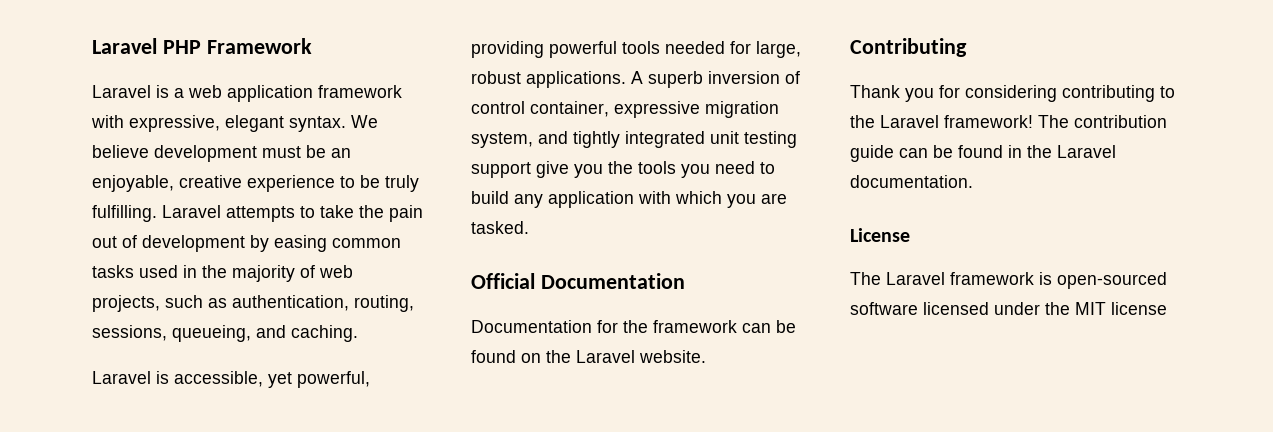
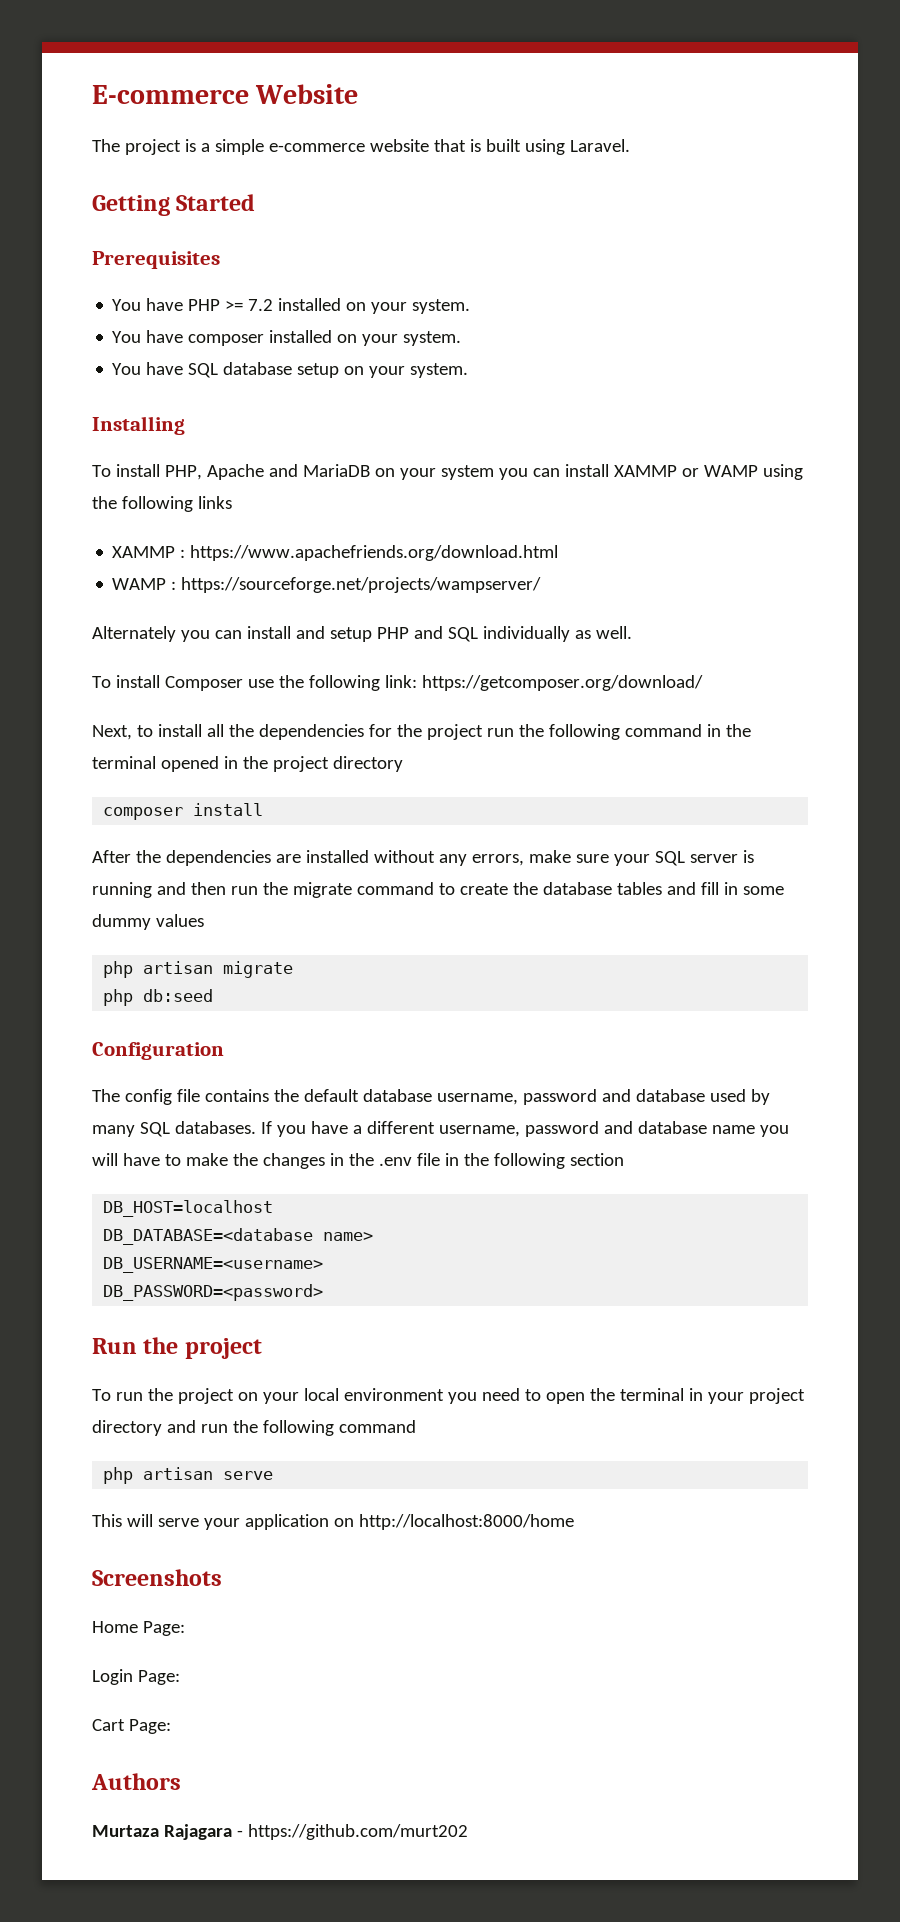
[92,38,312,54] [92,85,402,102] [91,115,378,132] [92,145,351,162] [92,175,419,192] [92,205,423,222] [92,235,401,252] [92,265,353,282] [92,295,414,312] [92,325,358,342] [92,371,370,388] [471,41,801,58] [471,71,800,88] [471,101,779,118] [471,131,797,148] [471,161,775,178] [471,191,787,208] [471,221,529,234] [471,273,685,289] [471,320,796,333] [471,350,706,363] [850,38,967,57] [850,85,1175,102] [850,115,1167,128] [850,145,1116,162] [850,175,973,188] [850,228,910,242] [850,272,1167,289] [850,302,1167,315] Laravel PHP Framework // Laravel is a web application framework with expressive, elegant syntax. We believe development must be an enjoyable, creative experience to be truly fulfilling. Laravel attempts to take the pain out of development by easing common tasks used in the majority of web projects, such as authentication, routing, sessions, queueing, and caching. // Laravel is accessible, yet powerful, providing powerful tools needed for large, robust applications. A superb inversion of control container, expressive migration system, and tightly integrated unit testing support give you the tools you need to build any application with which you are tasked. // Official Documentation // Documentation for the framework can be found on the Laravel website. // Contributing // Thank you for considering contributing to the Laravel framework! The contribution guide can be found in the Laravel documentation. // License // The Laravel framework is open-sourced software licensed under the MIT license -> [92,84,359,104] [92,139,630,155] [92,194,256,216] [92,251,220,269] [112,298,471,314] [112,330,462,346] [112,362,469,378] [92,416,185,435] [92,464,803,480] [92,496,232,512] [112,545,559,561] [112,577,542,593] [92,626,632,642] [92,675,703,691] [92,724,751,740] [92,756,403,772] [103,803,264,820] [92,850,754,866] [92,882,784,898] [92,914,204,930] [103,961,294,978] [103,989,214,1006] [92,1042,224,1060] [92,1089,770,1105] [92,1121,789,1137] [92,1153,624,1169] [103,1200,274,1217] [103,1228,374,1245] [103,1257,324,1273] [103,1284,324,1301] [92,1337,262,1359] [92,1388,805,1404] [92,1420,416,1436] [103,1467,274,1484] [92,1514,574,1530] [92,1569,222,1586] [92,1621,185,1636] [92,1669,180,1685] [92,1719,171,1734] [91,1773,181,1790] [92,1824,468,1840] E-commerce Website // The project is a simple e-commerce website that is built using Laravel. // Getting Started // Prerequisites // You have PHP >= 7.2 installed on your system. // You have composer installed on your system. // You have SQL database setup on your system. // Installing // To install PHP, Apache and MariaDB on your system you can install XAMMP or WAMP using the following links // XAMMP : https://www.apachefriends.org/download.html // WAMP : https://sourceforge.net/projects/wampserver/ // Alternately you can install and setup PHP and SQL individually as well. // To install Composer use the following link: https://getcomposer.org/download/ // Next, to install all the dependencies for the project run the following command in the terminal opened in the project directory // composer install // After the dependencies are installed without any errors, make sure your SQL server is running and then run the migrate command to create the database tables and fill in some dummy values // php artisan migrate // php db:seed // Configuration // The config file contains the default database username, password and database used by many SQL databases. If you have a different username, password and database name you will have to make the changes in the .env file in the following section // DB_HOST=localhost // DB_DATABASE=<database name> // DB_USERNAME=<username> // DB_PASSWORD=<password> // Run the project // To run the project on your local environment you need to open the terminal in your project directory and run the following command // php artisan serve // This will serve your application on http://localhost:8000/home // Screenshots // Home Page: // Login Page: // Cart Page: // Authors // Murtaza Rajagara - https://github.com/murt202

